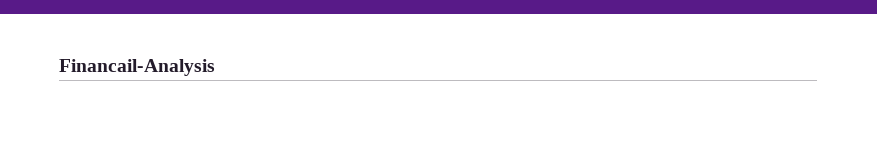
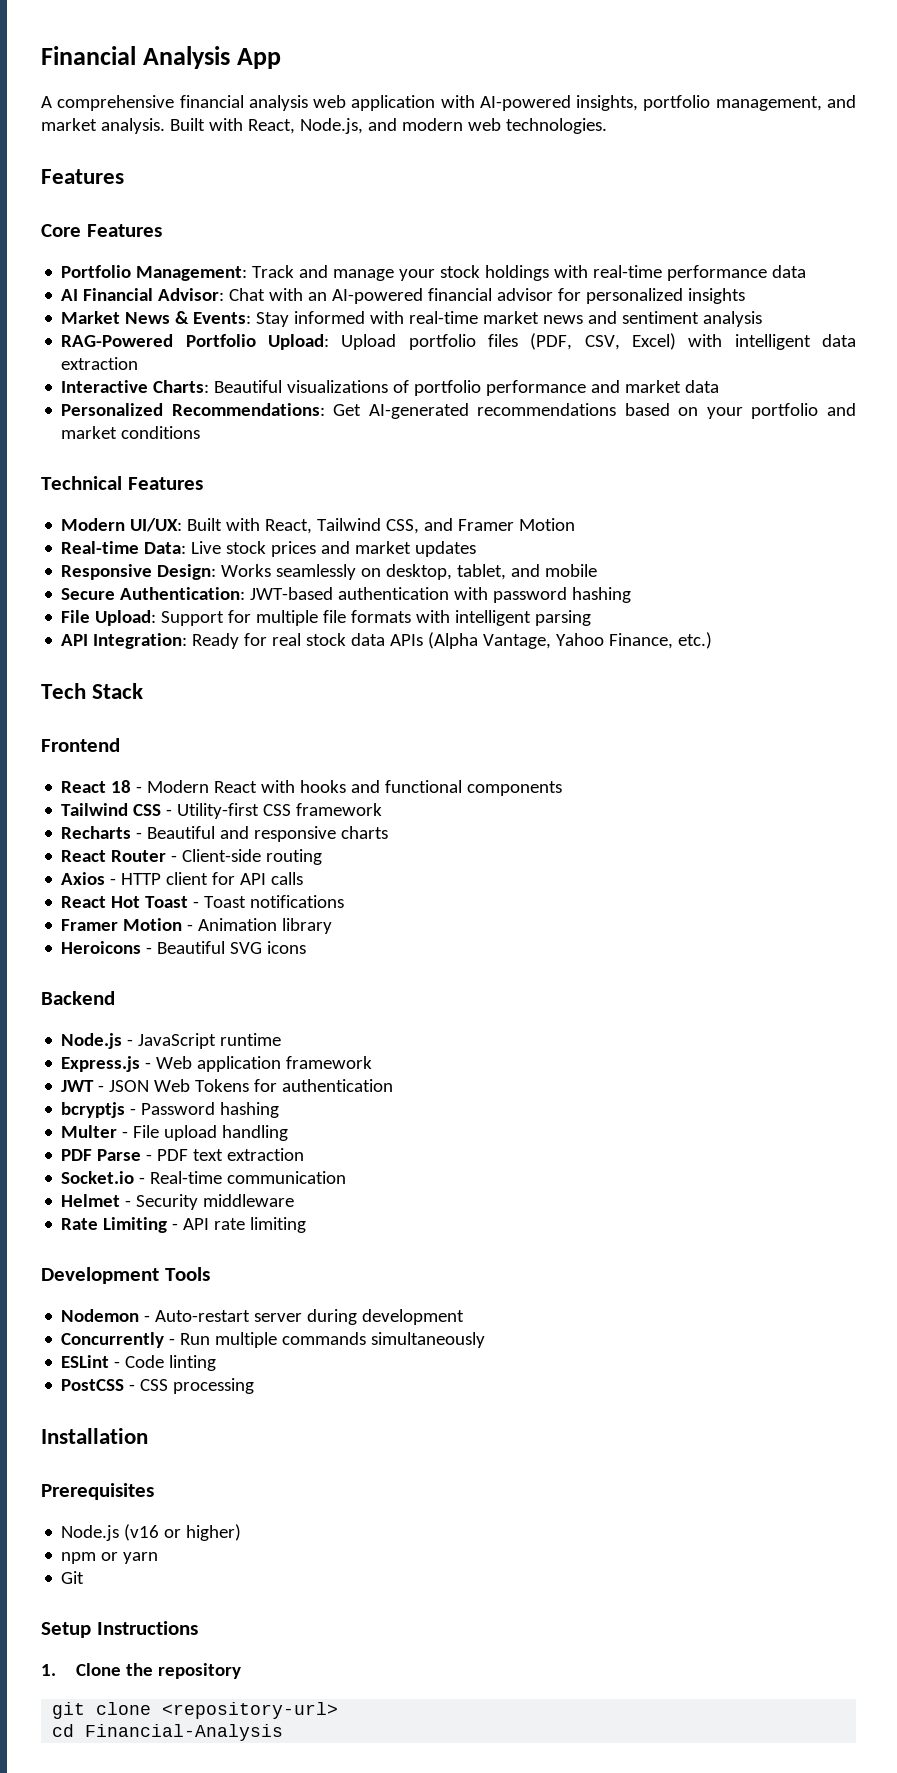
[59,59,215,76] Financail-Analysis -> [41,46,282,69] [41,95,856,111] [41,118,607,134] [41,169,124,184] [41,224,162,237] [61,265,807,281] [61,288,746,304] [61,311,763,327] [61,333,857,350] [61,357,139,370] [61,380,720,396] [61,403,856,419] [61,426,201,439] [41,476,203,490] [61,518,576,534] [61,541,477,557] [61,564,598,580] [61,587,632,603] [61,610,592,626] [61,632,713,649] [41,683,144,699] [41,738,120,752] [61,780,563,796] [61,803,383,819] [61,826,389,842] [61,849,323,865] [61,872,304,885] [61,895,345,908] [61,918,333,934] [61,941,307,954] [41,991,115,1005] [61,1033,282,1049] [61,1056,373,1072] [61,1079,394,1092] [61,1102,280,1118] [61,1125,289,1141] [61,1148,305,1161] [61,1171,347,1184] [61,1194,295,1210] [61,1217,307,1233] [41,1267,210,1284] [61,1309,465,1325] [61,1332,486,1348] [61,1355,217,1371] [61,1378,255,1394] [41,1428,148,1444] [41,1483,154,1500] [61,1524,242,1541] [61,1552,159,1564] [61,1571,85,1584] [41,1621,198,1638] [41,1663,242,1679] [52,1702,339,1719] [52,1724,284,1741] Financial Analysis App // A comprehensive financial analysis web application with AI-powered insights, portfolio management, and market analysis. Built with React, Node.js, and modern web technologies. // Features // Core Features // Portfolio Management: Track and manage your stock holdings with real-time performance data // AI Financial Advisor: Chat with an AI-powered financial advisor for personalized insights // Market News & Events: Stay informed with real-time market news and sentiment analysis // RAG-Powered Portfolio Upload: Upload portfolio files (PDF, CSV, Excel) with intelligent data extraction // Interactive Charts: Beautiful visualizations of portfolio performance and market data // Personalized Recommendations: Get AI-generated recommendations based on your portfolio and market conditions // Technical Features // Modern UI/UX: Built with React, Tailwind CSS, and Framer Motion // Real-time Data: Live stock prices and market updates // Responsive Design: Works seamlessly on desktop, tablet, and mobile // Secure Authentication: JWT-based authentication with password hashing // File Upload: Support for multiple file formats with intelligent parsing // API Integration: Ready for real stock data APIs (Alpha Vantage, Yahoo Finance, etc.) // Tech Stack // Frontend // React 18 - Modern React with hooks and functional components // Tailwind CSS - Utility-first CSS framework // Recharts - Beautiful and responsive charts // React Router - Client-side routing // Axios - HTTP client for API calls // React Hot Toast - Toast notifications // Framer Motion - Animation library // Heroicons - Beautiful SVG icons // Backend // Node.js - JavaScript runtime // Express.js - Web application framework // JWT - JSON Web Tokens for authentication // bcryptjs - Password hashing // Multer - File upload handling // PDF Parse - PDF text extraction // Socket.io - Real-time communication // Helmet - Security middleware // Rate Limiting - API rate limiting // Development Tools // Nodemon - Auto-restart server during development // Concurrently - Run multiple commands simultaneously // ESLint - Code linting // PostCSS - CSS processing // Installation // Prerequisites // Node.js (v16 or higher) // npm or yarn // Git // Setup Instructions // 1. Clone the repository // git clone <repository-url> // cd Financial-Analysis

